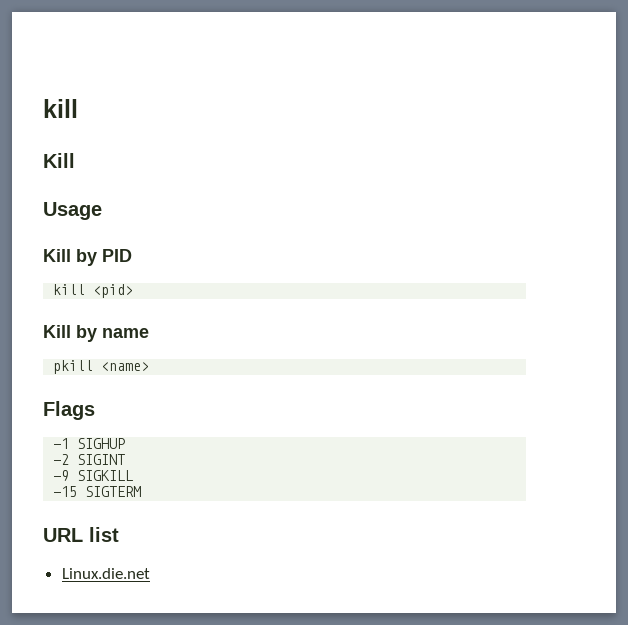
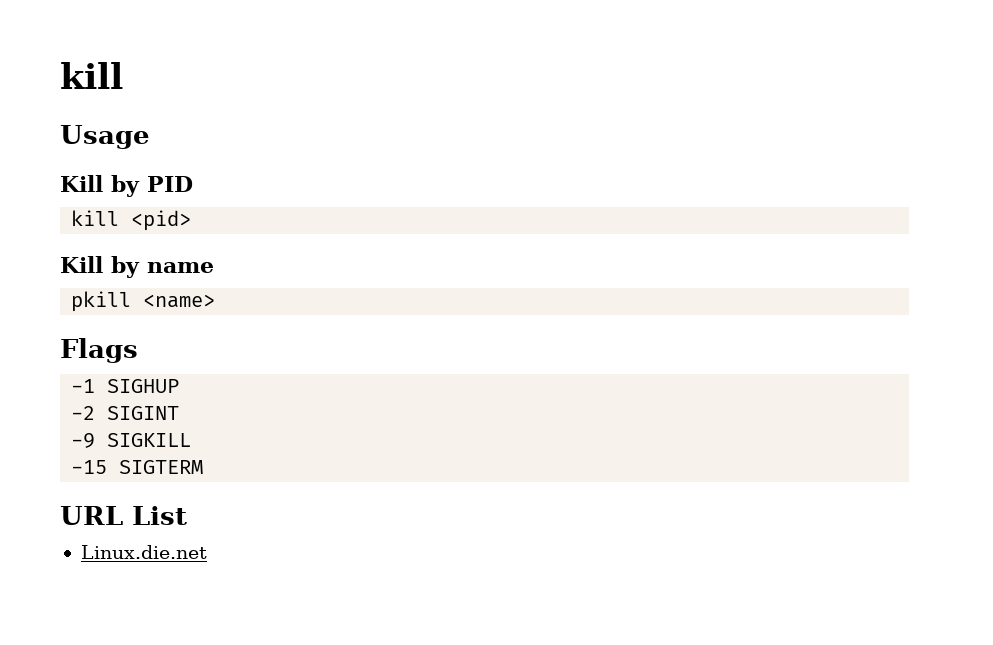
[43,99,78,118] [43,153,75,168] kill // Kill -> [60,62,123,89] kill
[89,527,119,542] list -> [132,506,187,525] List

